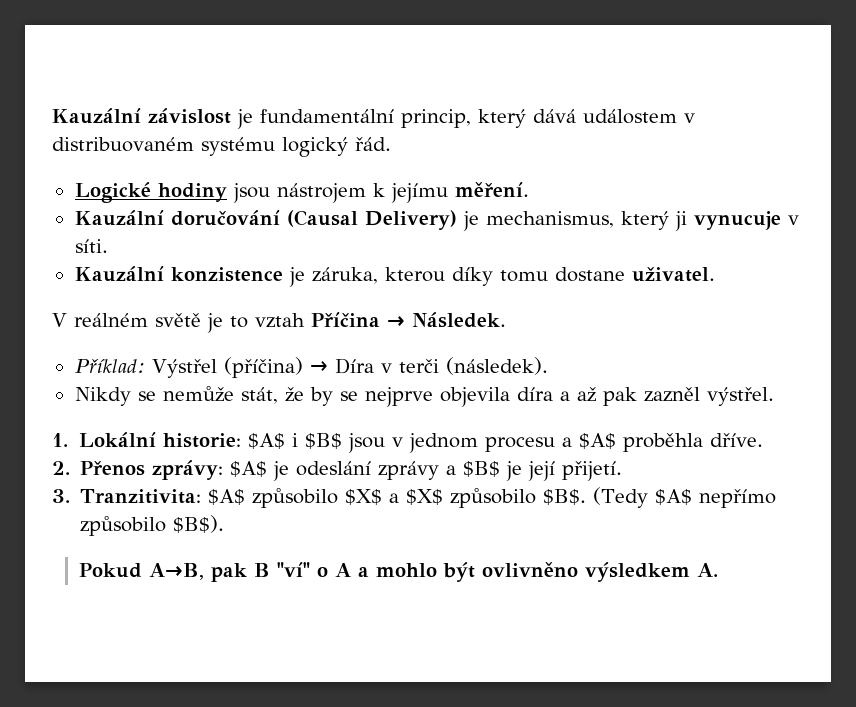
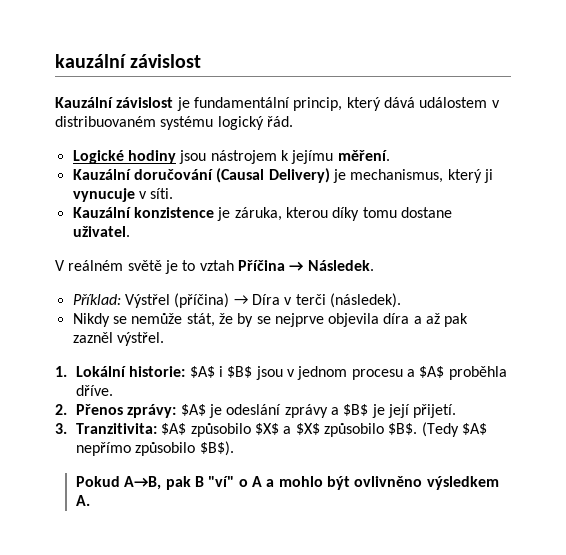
(52, 116) none -> [55,54,202,68] kauzální závislost //

